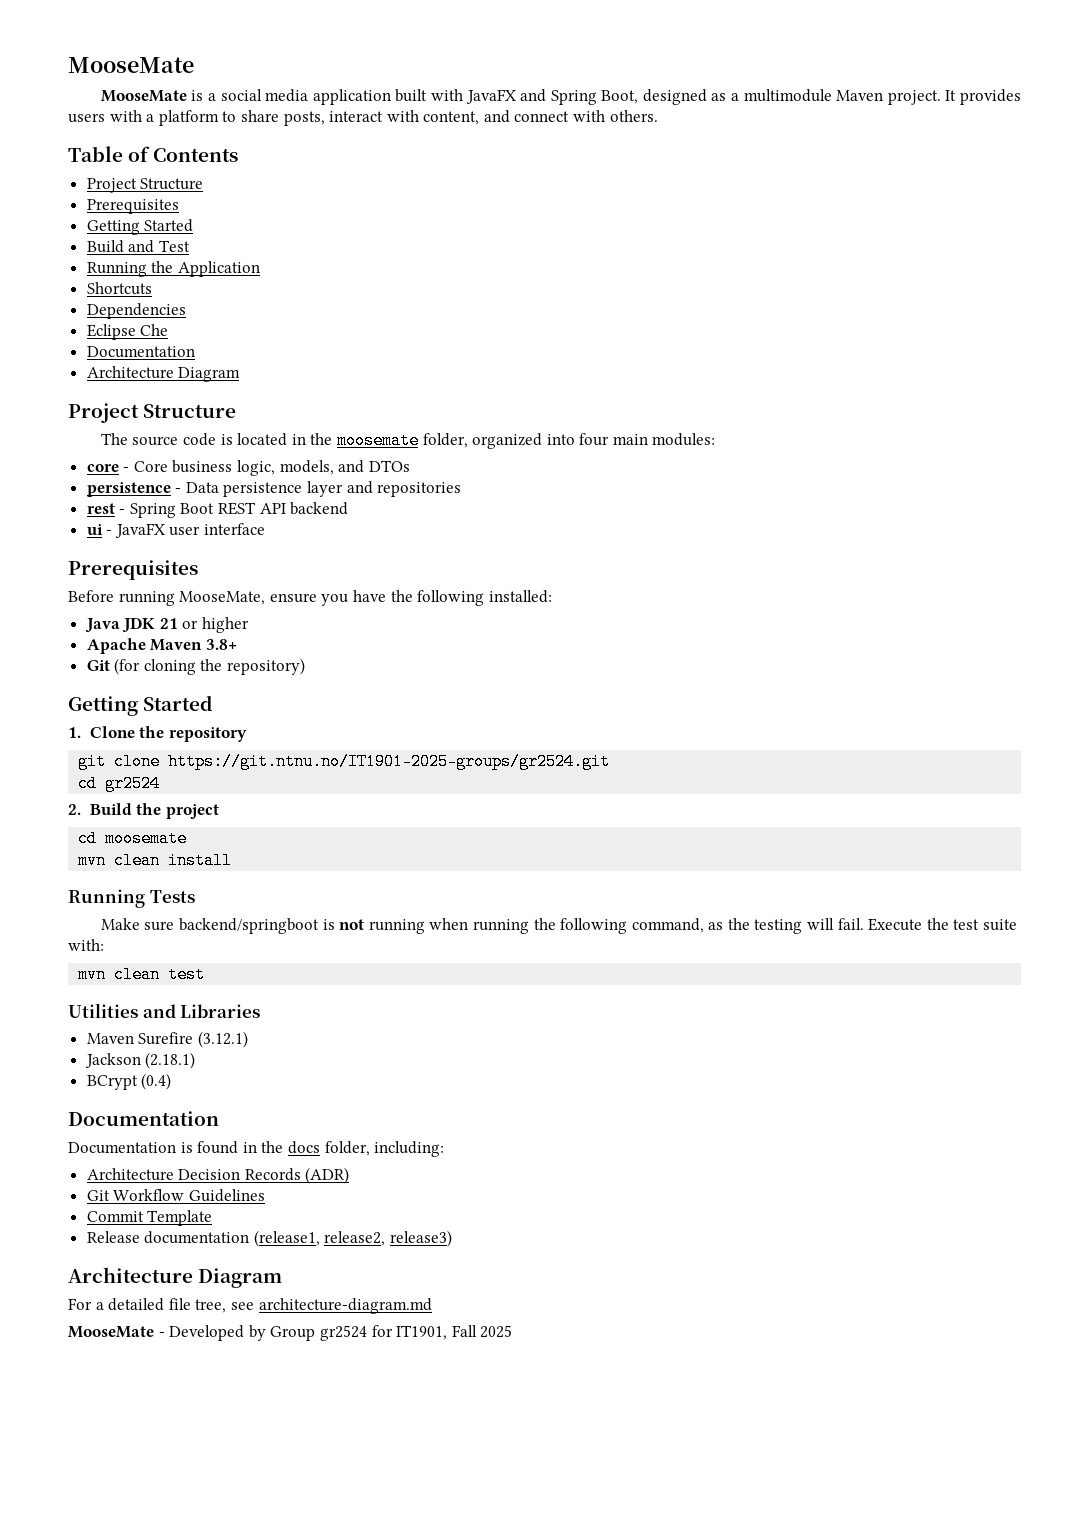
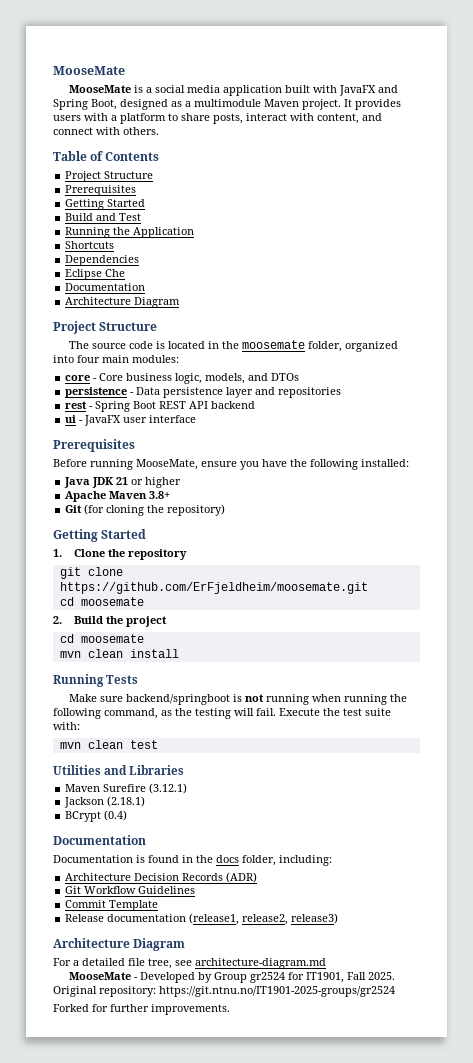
[168,753,611,770] [78,775,161,792] https://git.ntnu.no/IT1901-2025-groups/gr2524.git // cd gr2524 -> [59,582,368,594] [59,597,144,606] https://github.com/ErFjeldheim/moosemate.git // cd moosemate
[480,1325,513,1338] 2025 -> [368,972,396,980] [53,986,395,997] [53,1004,230,1015] 2025. Original repository: https://git.ntnu.no/IT1901-2025-groups/gr2524 // Forked for further improvements.

